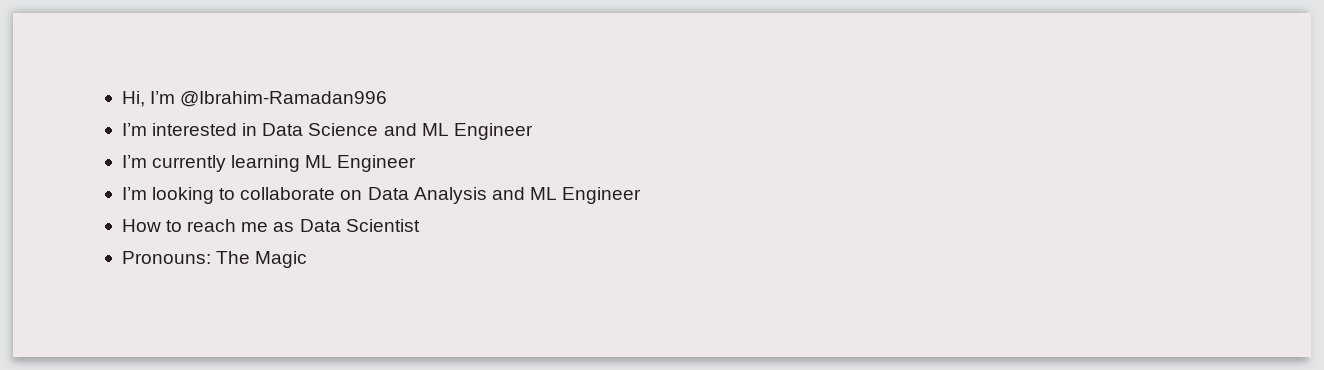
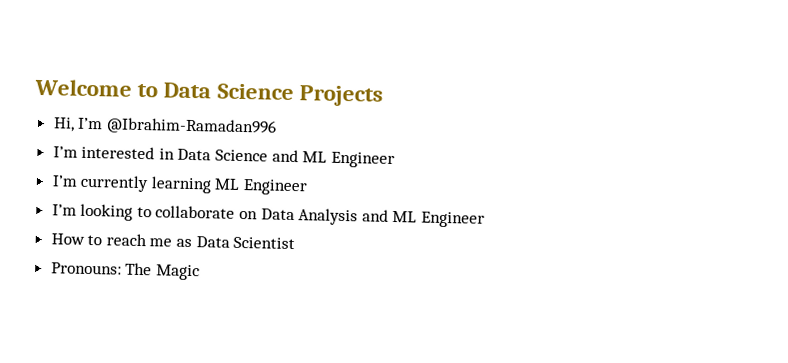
(121, 99) none -> [34,78,383,107] Welcome to Data Science Projects //

